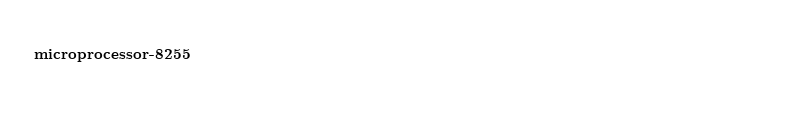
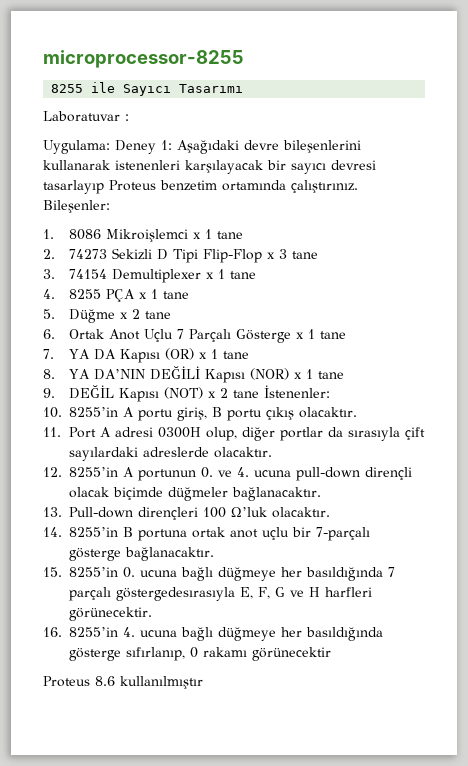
(191, 55) none -> [51,82,244,96] [43,111,129,122] [43,140,361,154] [43,160,376,174] [43,180,358,194] [43,200,110,213] [43,229,244,242] [43,248,319,263] [43,269,257,283] [43,289,190,302] [43,309,172,323] [43,329,347,343] [43,348,250,363] [43,366,345,383] [43,385,331,402] [43,407,358,421] [43,427,426,441] [69,447,273,461] [43,467,413,481] [69,487,322,501] [43,507,331,520] [43,527,371,541] [69,547,215,561] [43,567,396,581] [69,587,373,601] [69,607,153,621] [43,627,384,641] [69,647,332,661] [43,676,203,689] // 8255 ile Sayıcı Tasarımı // Laboratuvar : // Uygulama: Deney 1: Aşağıdaki devre bileşenlerini kullanarak istenenleri karşılayacak bir sayıcı devresi tasarlayıp Proteus benzetim ortamında çalıştırınız. Bileşenler: // 1. 8086 Mikroişlemci x 1 tane // 2. 74273 Sekizli D Tipi Flip-Flop x 3 tane // 3. 74154 Demultiplexer x 1 tane // 4. 8255 PÇA x 1 tane // 5. Düğme x 2 tane // 6. Ortak Anot Uçlu 7 Parçalı Gösterge x 1 tane // 7. YA DA Kapısı (OR) x 1 tane // 8. YA DA’NIN DEĞİLİ Kapısı (NOR) x 1 tane // 9. DEĞİL Kapısı (NOT) x 2 tane İstenenler: // 10. 8255’in A portu giriş, B portu çıkış olacaktır. // 11. Port A adresi 0300H olup, diğer portlar da sırasıyla çift sayılardaki adreslerde olacaktır. // 12. 8255’in A portunun 0. ve 4. ucuna pull-down dirençli olacak biçimde düğmeler bağlanacaktır. // 13. Pull-down dirençleri 100 Ω’luk olacaktır. // 14. 8255’in B portuna ortak anot uçlu bir 7-parçalı gösterge bağlanacaktır. // 15. 8255’in 0. ucuna bağlı düğmeye her basıldığında 7 parçalı göstergedesırasıyla E, F, G ve H harfleri görünecektir. // 16. 8255’in 4. ucuna bağlı düğmeye her basıldığında gösterge sıfırlanıp, 0 rakamı görünecektir // Proteus 8.6 kullanılmıştır

